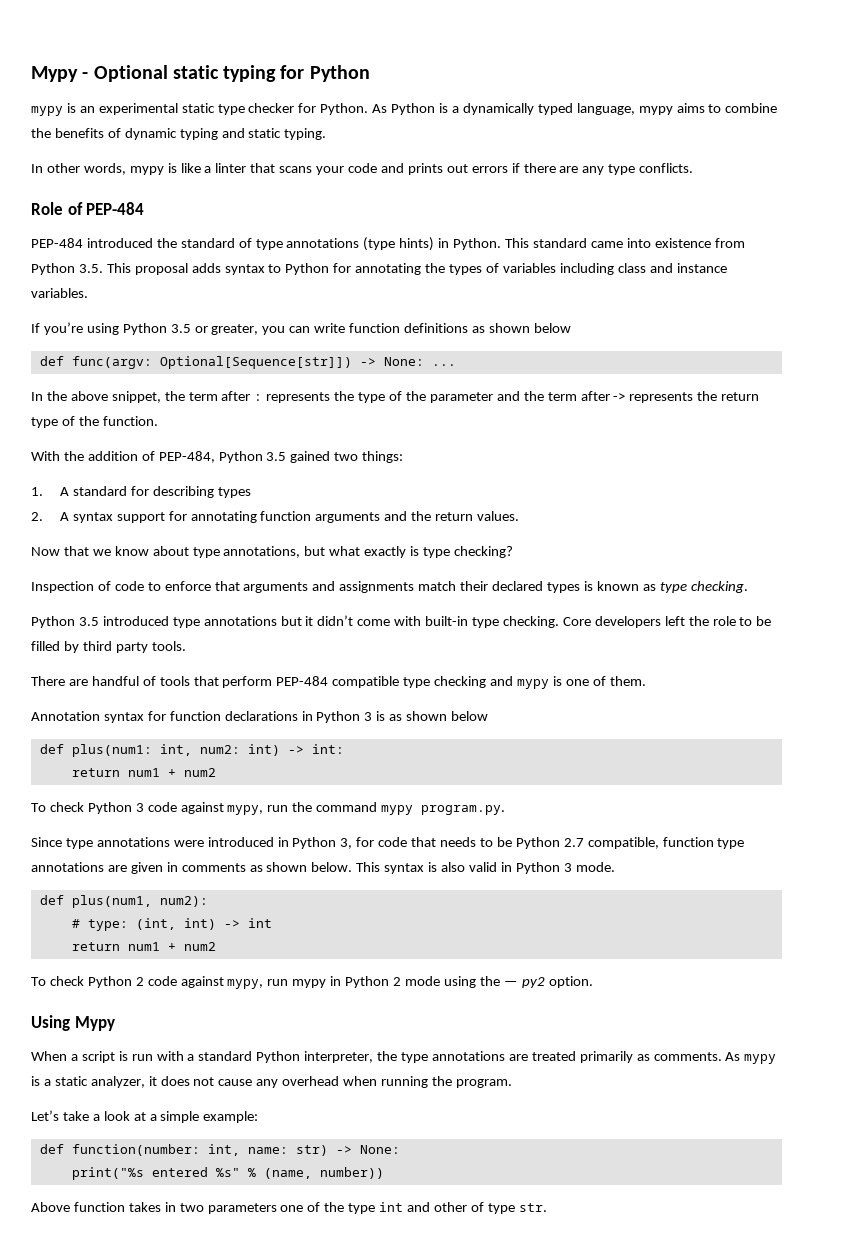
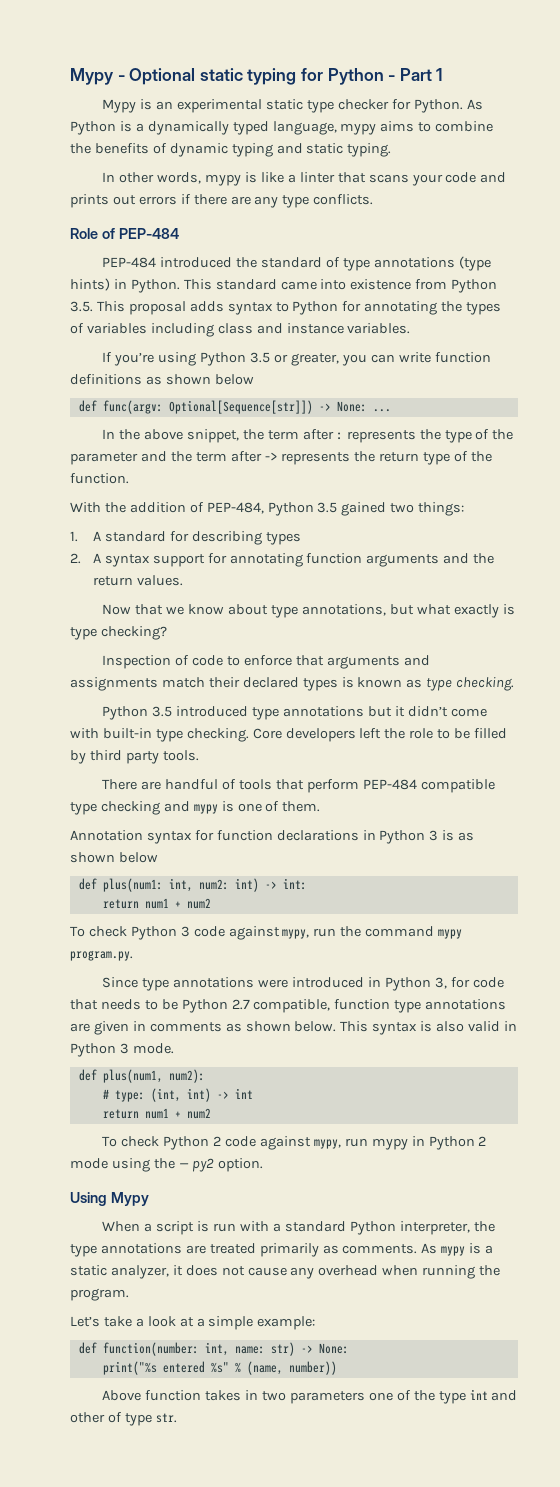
[31,106,63,116] // mypy -> [388,68,443,81] [102,99,137,113] - Part 1 // Mypy

